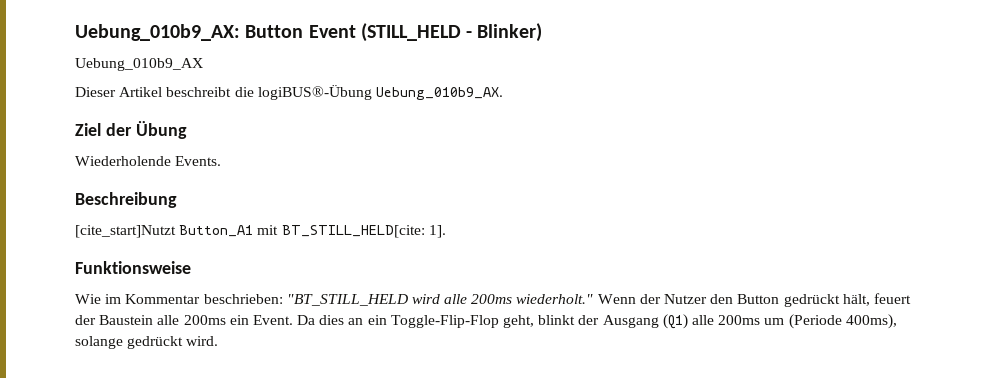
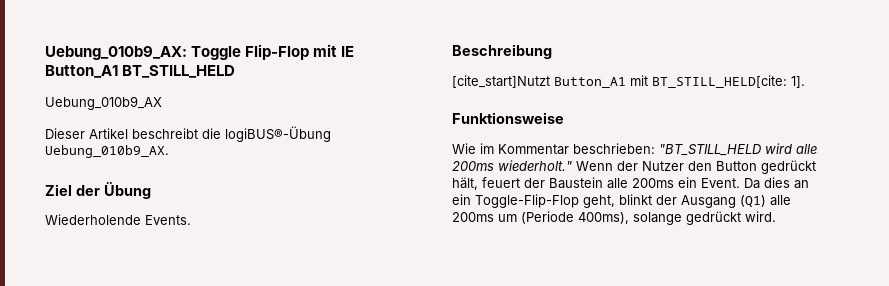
[245,23,543,42] Button Event (STILL_HELD - Blinker) -> [191,44,355,60] [45,65,236,78] Toggle Flip-Flop mit IE Button_A1 BT_STILL_HELD

